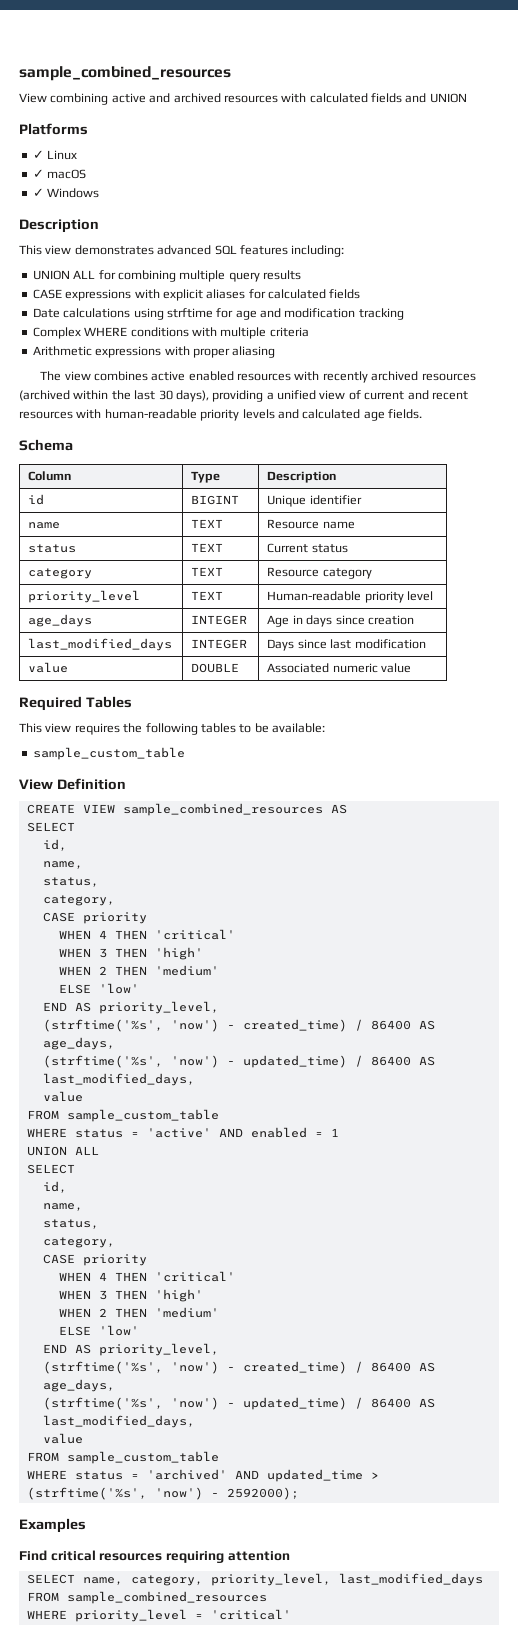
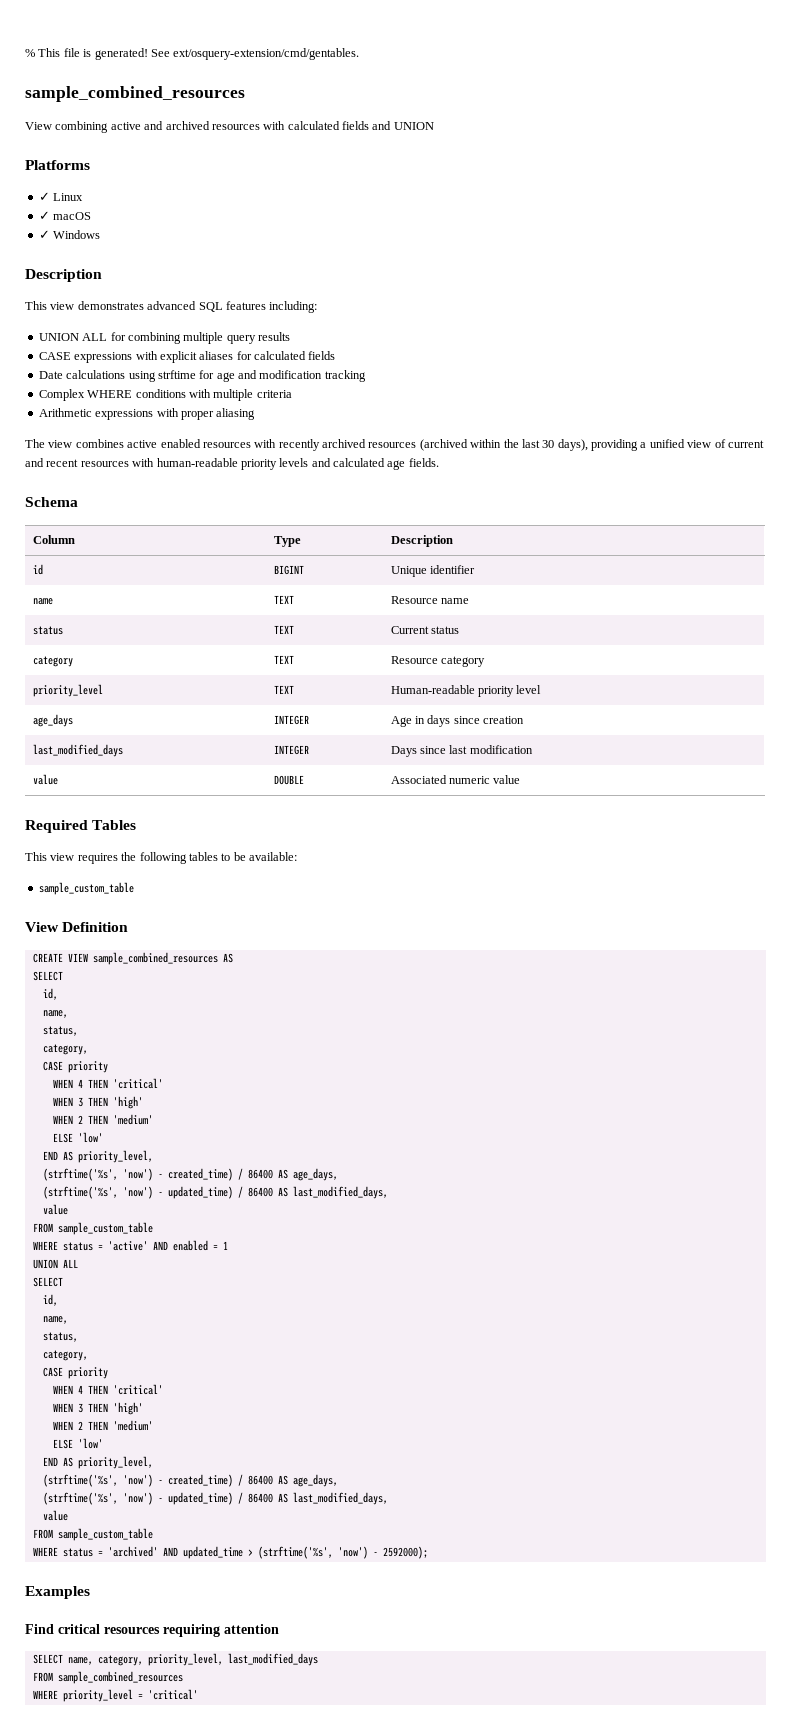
(19, 73) none -> [25,48,360,60] % This file is generated! See ext/osquery-extension/cmd/gentables. //

